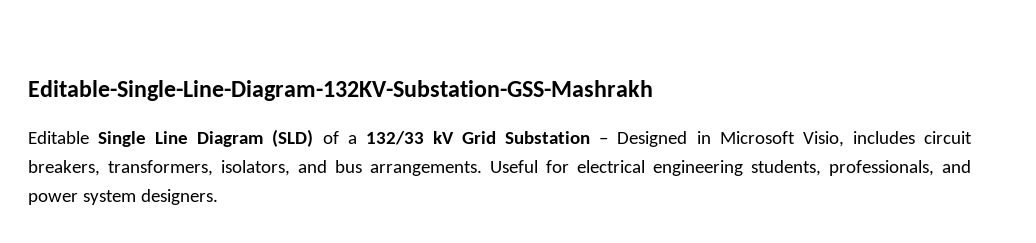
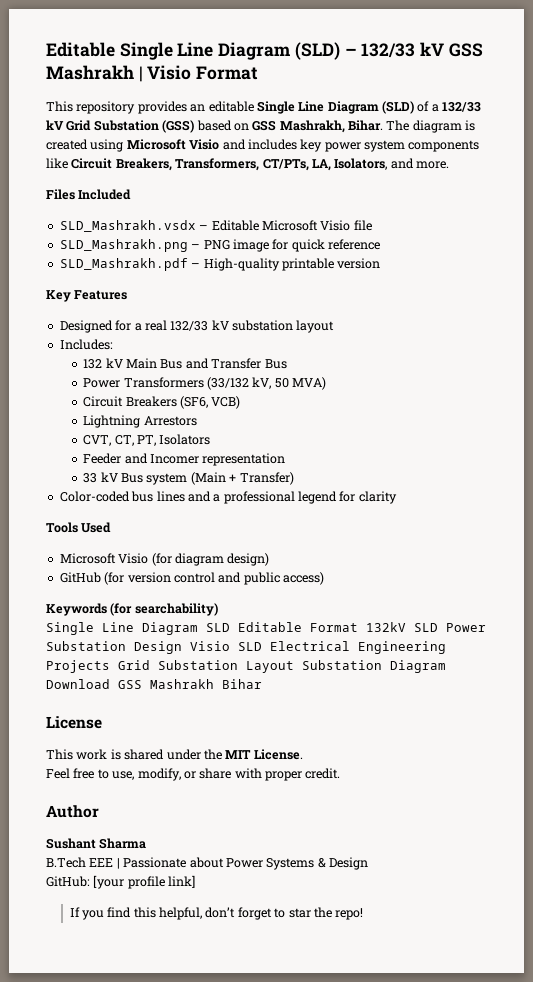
[28,80,653,101] [28,131,89,144] Editable-Single-Line-Diagram-132KV-Substation-GSS-Mashrakh // Editable -> [46,42,483,60] [46,65,259,82] [46,101,254,114] Editable Single Line Diagram (SLD) – 132/33 kV GSS Mashrakh | Visio Format // This repository provides an editable
[599,131,973,147] [28,160,971,176] [28,189,218,205] – Designed in Microsoft Visio, includes circuit breakers, transformers, isolators, and bus arrangements. Useful for electrical engineering students, professionals, and power system designers. -> [162,120,476,133] [46,139,480,152] [46,158,449,171] [46,189,132,200] [59,220,372,232] [59,239,380,252] [59,258,381,271] [46,290,128,302] [59,320,335,333] [59,339,113,350] [83,358,287,369] [83,377,327,390] [83,396,241,409] [83,415,197,428] [83,434,211,446] [83,453,286,466] [83,472,294,485] [59,491,397,504] [46,522,112,533] [59,553,270,566] [59,572,324,585] [46,603,218,616] [46,622,486,635] [46,641,446,654] [46,660,446,673] [46,679,262,689] [46,716,102,729] [46,749,303,760] [46,768,341,781] [46,805,99,818] [46,838,147,849] [46,857,368,870] [46,875,196,889] [69,907,364,920] (GSS) based on GSS Mashrakh, Bihar. The diagram is created using Microsoft Visio and includes key power system components like Circuit Breakers, Transformers, CT/PTs, LA, Isolators, and more. // Files Included // SLD_Mashrakh.vsdx – Editable Microsoft Visio file // SLD_Mashrakh.png – PNG image for quick reference // SLD_Mashrakh.pdf – High-quality printable version // Key Features // Designed for a real 132/33 kV substation layout // Includes: // 132 kV Main Bus and Transfer Bus // Power Transformers (33/132 kV, 50 MVA) // Circuit Breakers (SF6, VCB) // Lightning Arrestors // CVT, CT, PT, Isolators // Feeder and Incomer representation // 33 kV Bus system (Main + Transfer) // Color-coded bus lines and a professional legend for clarity // Tools Used // Microsoft Visio (for diagram design) // GitHub (for version control and public access) // Keywords (for searchability) // Single Line Diagram SLD Editable Format 132kV SLD Power Substation Design Visio SLD Electrical Engineering Projects Grid Substation Layout Substation Diagram Download GSS Mashrakh Bihar // License // This work is shared under the MIT License. // Feel free to use, modify, or share with proper credit. // Author // Sushant Sharma // B.Tech EEE | Passionate about Power Systems & Design // GitHub: [your profile link] // If you find this helpful, don’t forget to star the repo!

